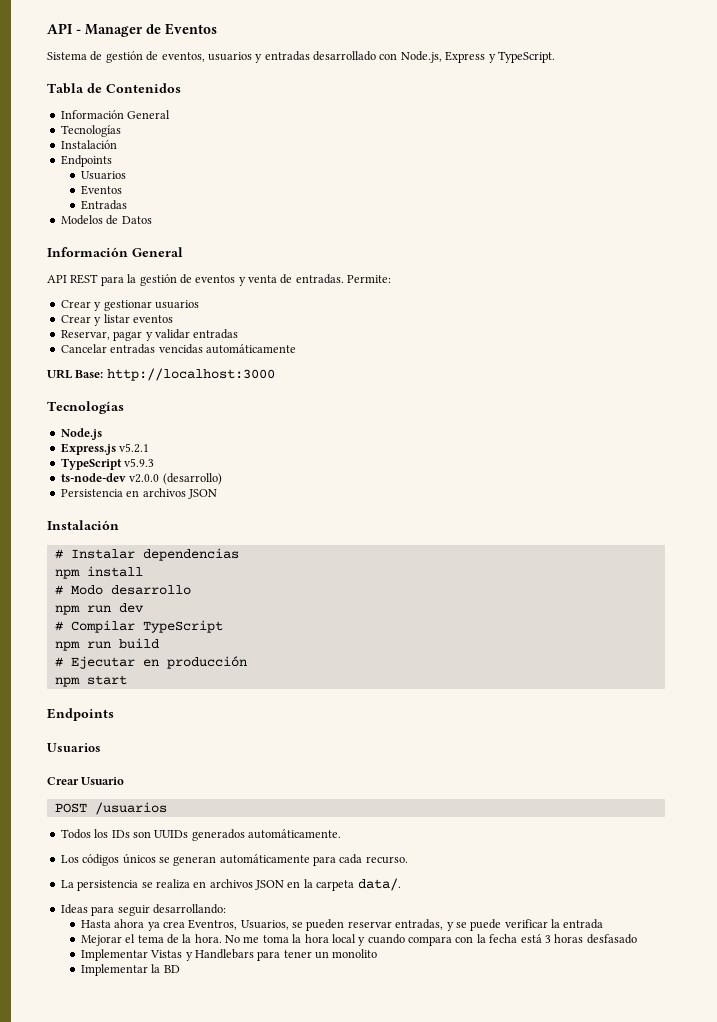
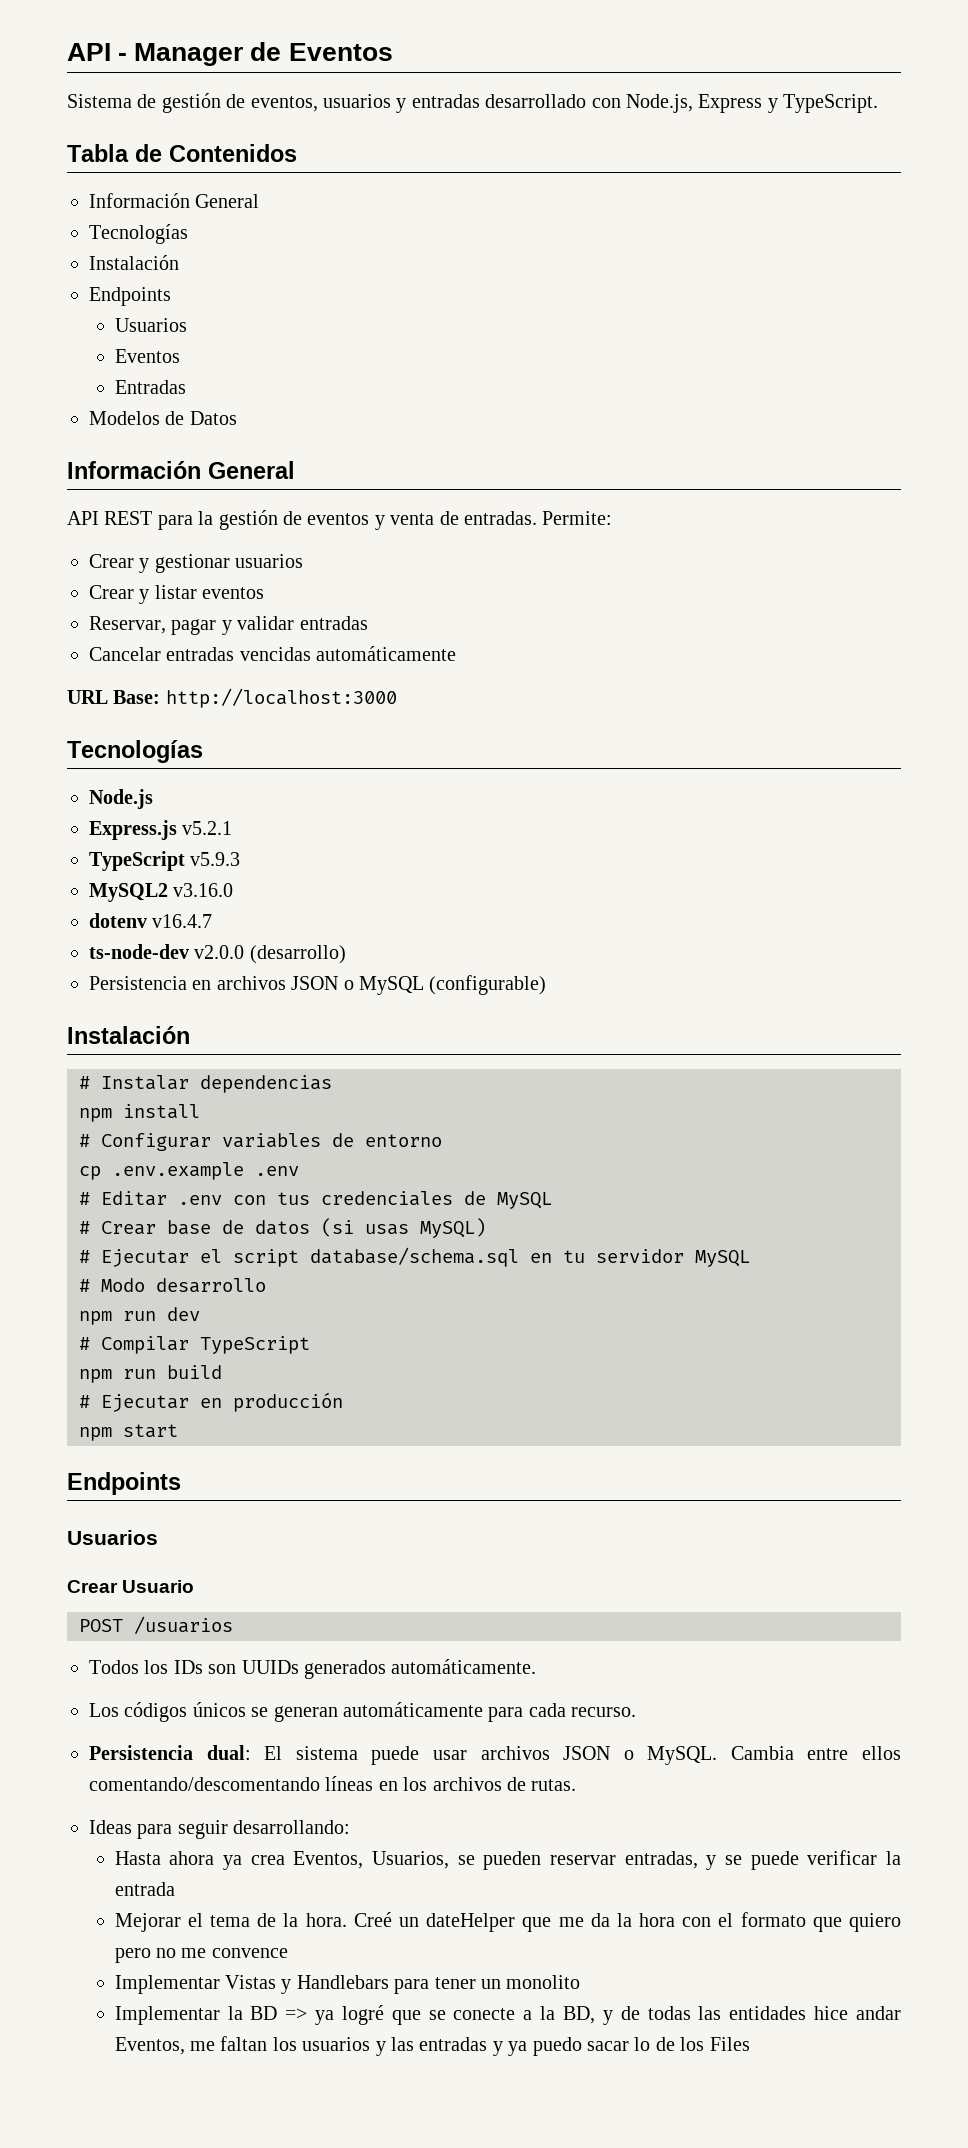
(155, 462) none -> [89,883,234,902] [89,913,213,928] // MySQL2 v3.16.0 // dotenv v16.4.7
(217, 494) none -> [343,975,547,995] o MySQL (configurable)
(143, 571) none -> [79,1133,442,1151] [79,1162,299,1180] [79,1191,552,1209] [79,1218,486,1238] [79,1247,750,1267] // # Configurar variables de entorno // cp .env.example .env // # Editar .env con tus credenciales de MySQL // # Crear base de datos (si usas MySQL) // # Ejecutar el script database/schema.sql en tu servidor MySQL
[60,878,401,891] La persistencia se realiza en archivos JSON en la carpeta data/. -> [89,1745,902,1765] [89,1776,577,1791] Persistencia dual: El sistema puede usar archivos JSON o MySQL. Cambia entre ellos comentando/descomentando líneas en los archivos de rutas.
[188,919,238,930] Eventros, -> [293,1851,364,1869] Eventos,
[225,934,637,946] No me toma la hora local y cuando compara con la fecha está 3 horas desfasado -> [353,1912,901,1932] [114,1948,288,1963] Creé un dateHelper que me da la hora con el formato que quiero pero no me convence
(180, 969) none -> [285,2005,902,2025] [114,2036,750,2056] => ya logré que se conecte a la BD, y de todas las entidades hice andar Eventos, me faltan los usuarios y las entradas y ya puedo sacar lo de los Files

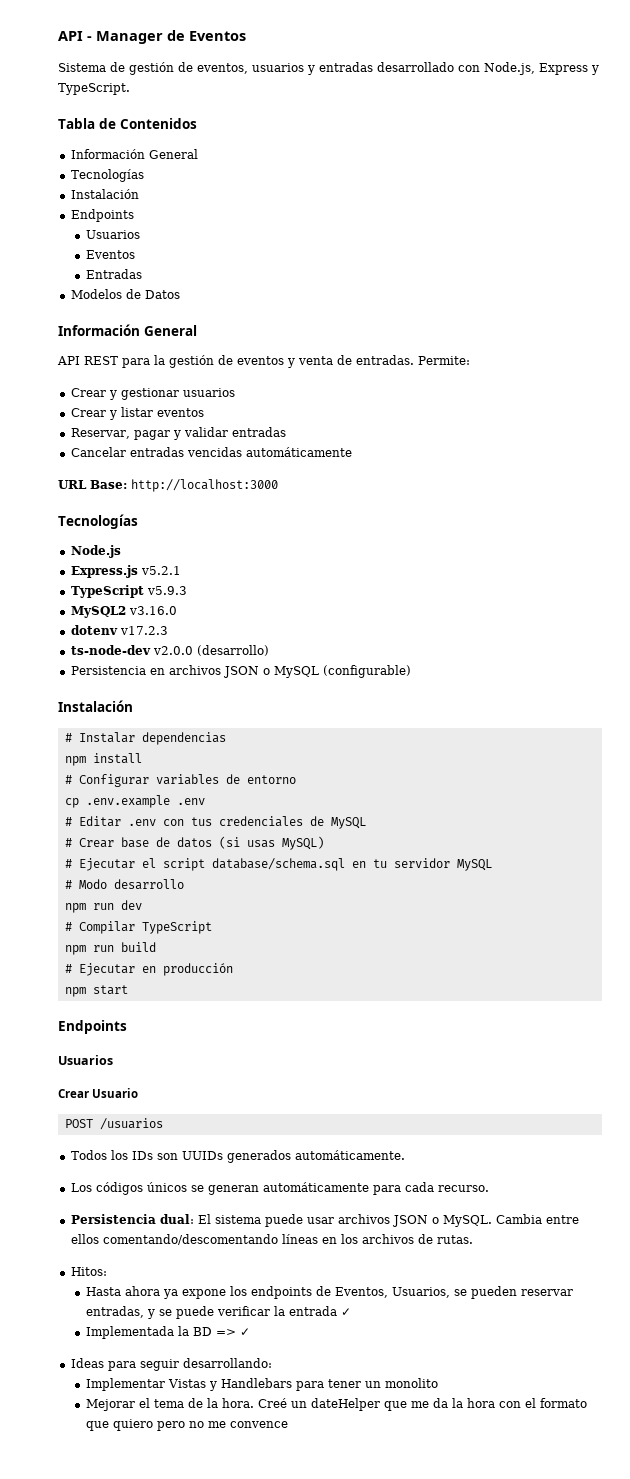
[152,914,213,928] v16.4.7 -> [119,626,168,635] v17.2.3
[89,1820,351,1839] Ideas para seguir desarrollando: -> [70,1267,107,1276] Hitos:
[250,1855,285,1865] crea -> [181,1286,331,1299] expone los endpoints de
(175, 1889) none -> [340,1308,351,1316] [85,1326,250,1339] [70,1358,272,1371] [85,1378,438,1391] ✓ // Implementada la BD => ✓ // Ideas para seguir desarrollando: // Implementar Vistas y Handlebars para tener un monolito
[114,1975,581,1994] [114,2005,902,2025] [114,2036,750,2056] // Implementar Vistas y Handlebars para tener un monolito // Implementar la BD => ya logré que se conecte a la BD, y de todas las entidades hice andar Eventos, me faltan los usuarios y las entradas y ya puedo sacar lo de los Files -> (288, 1424) none

